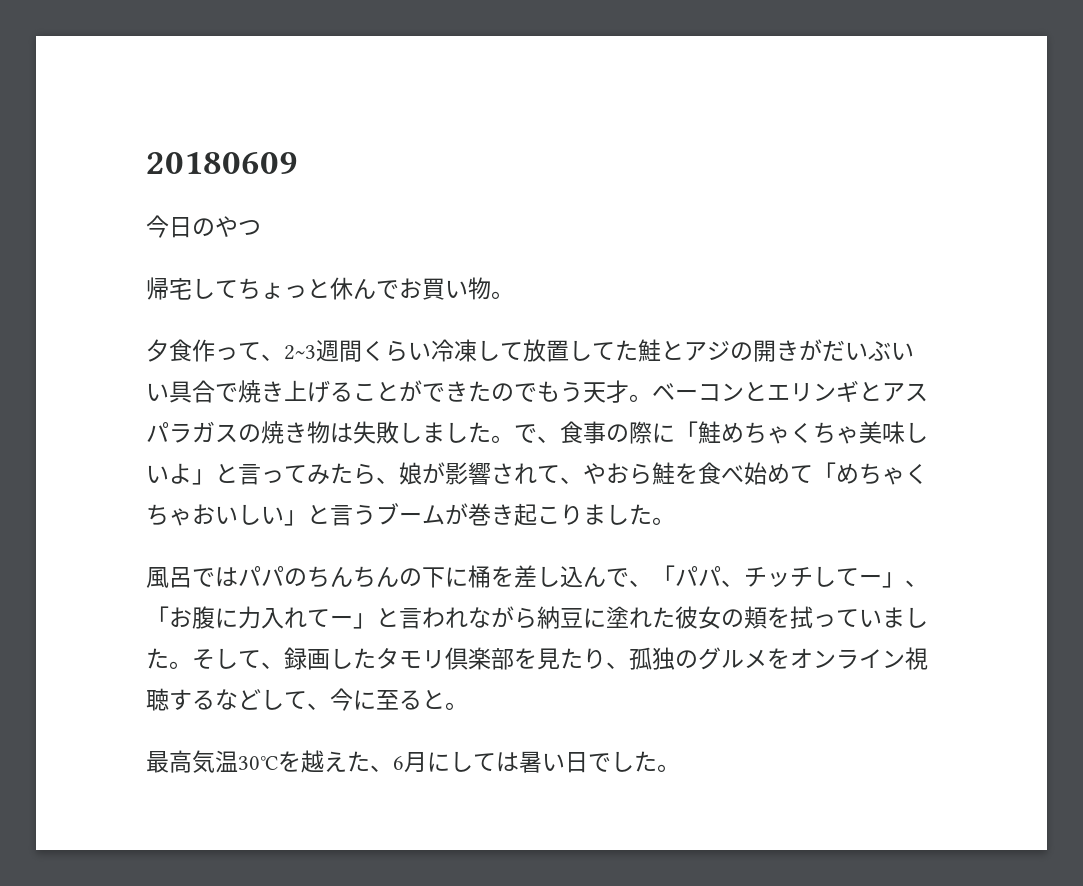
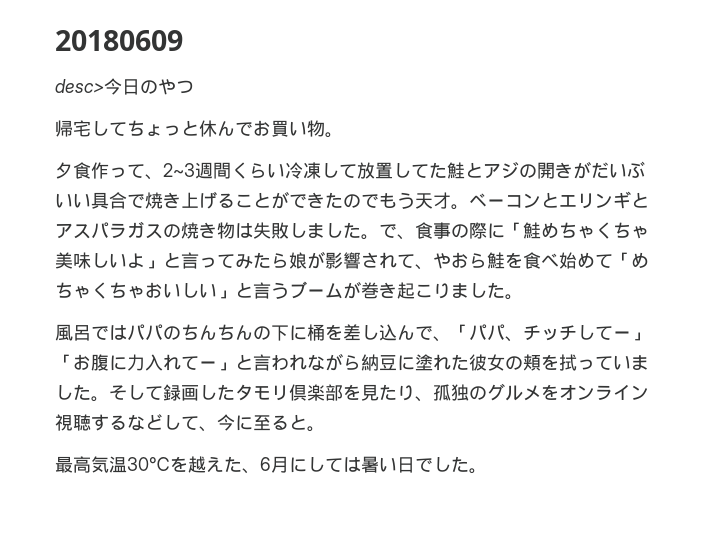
(298, 163) none -> [55,79,104,93] desc>
[376,477,399,484] 、 -> (289, 260) none
[905,580,928,587] 、 -> (649, 336) none
[261,662,284,669] 、 -> (163, 393) none

